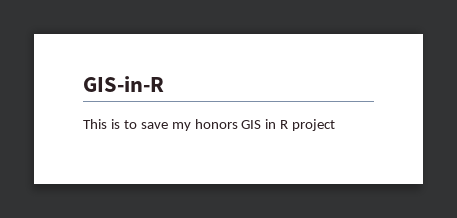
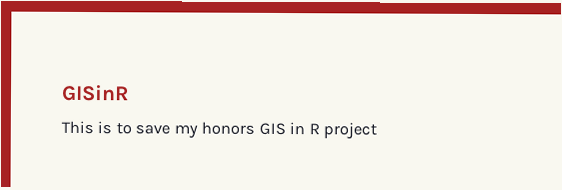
[83,76,164,92] GIS-in-R -> [61,84,130,102] GISinR

